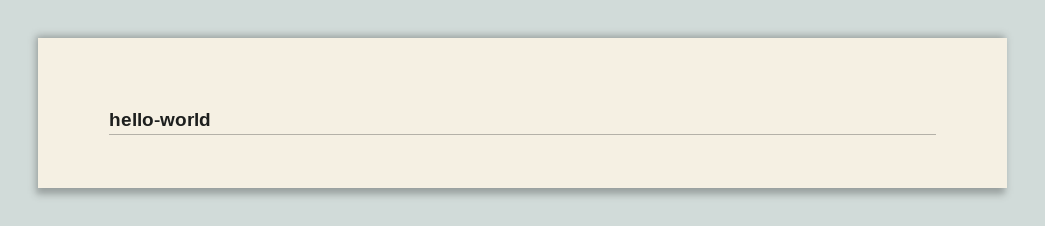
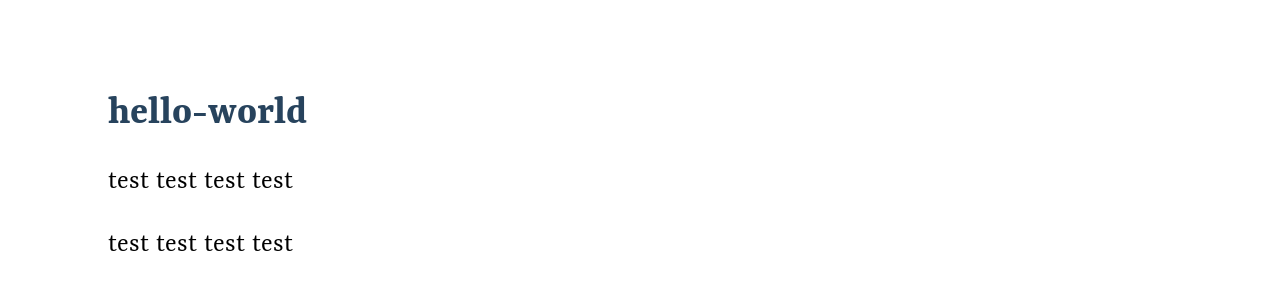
(211, 119) none -> [108,172,294,188] [108,235,294,251] // test test test test // test test test test

